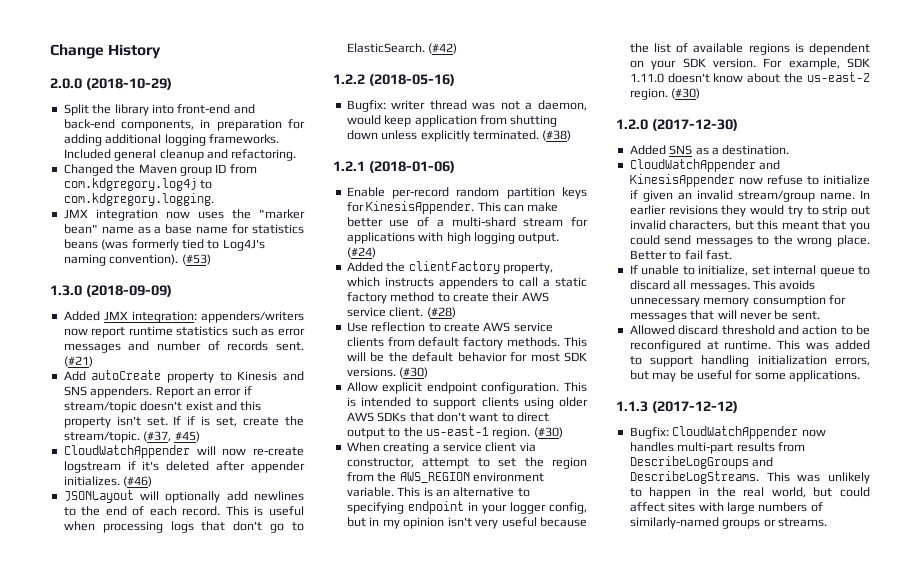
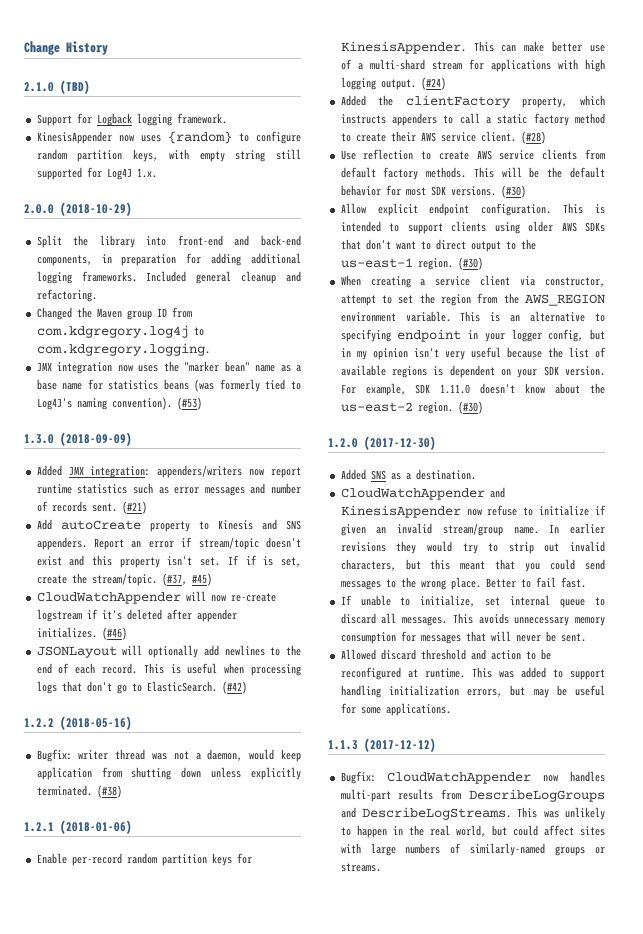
(162, 51) none -> [24,80,90,94] [36,113,227,126] [36,131,301,144] [36,149,301,162] [36,167,157,180] // 2.1.0 (TBD) // Support for Logback logging framework. // KinesisAppender now uses {random} to configure random partition keys, with empty string still supported for Log4J 1.x.

